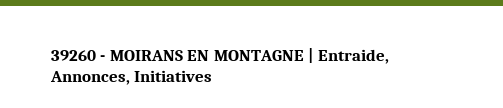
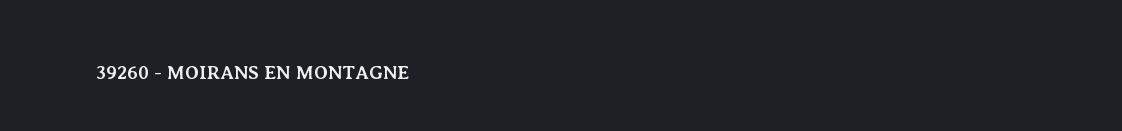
[308,48,389,64] [50,70,213,85] | Entraide, Annonces, Initiatives -> (409, 72) none

